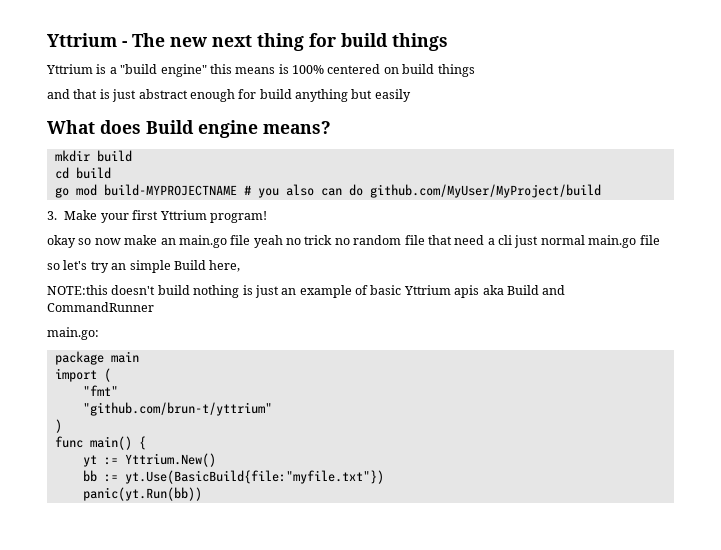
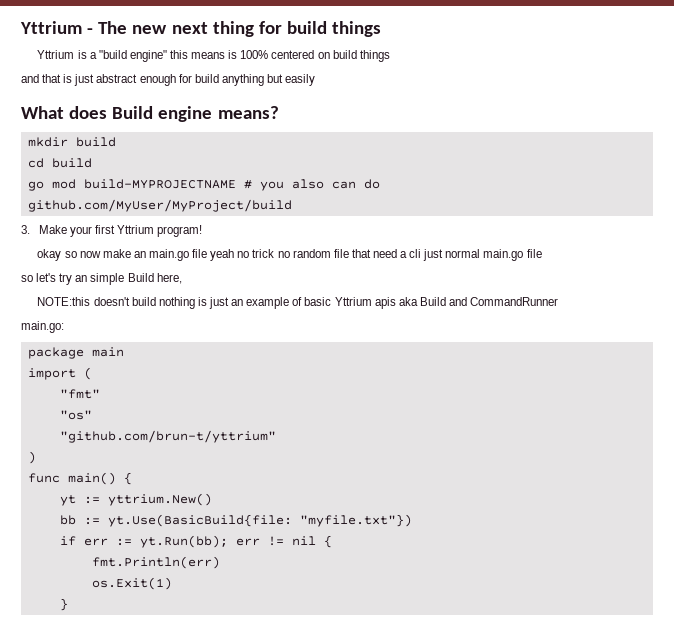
(118, 390) none -> [59,410,92,420] // "os"
[124,453,216,467] Yttrium.New() -> [107,493,212,506] yttrium.New()
[124,470,384,484] [82,487,202,501] yt.Use(BasicBuild{file:"myfile.txt"}) // panic(yt.Run(bb)) -> [107,514,412,527] [59,535,332,548] [91,556,220,569] [91,577,172,590] [59,598,68,611] yt.Use(BasicBuild{file: "myfile.txt"}) // if err := yt.Run(bb); err != nil { // fmt.Println(err) // os.Exit(1) // }

